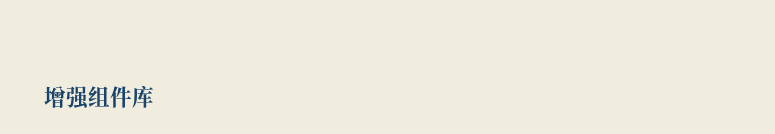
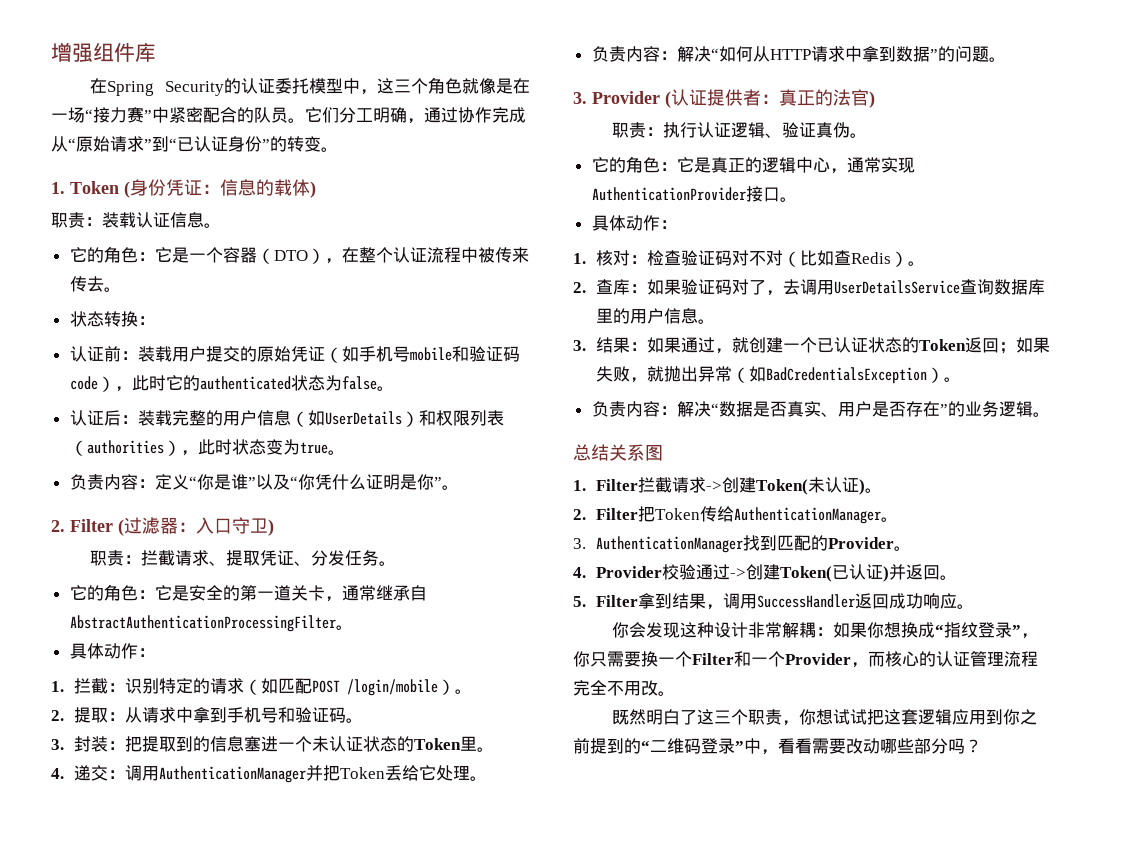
(154, 96) none -> [90,77,530,96] [51,107,526,124] [51,136,338,152] [51,179,316,198] [51,212,221,228] [69,246,529,264] [69,276,121,292] [69,311,155,327] [69,346,520,363] [69,375,394,392] [69,410,504,427] [69,439,345,456] [69,474,459,490] [51,517,274,536] [90,550,397,566] [69,584,427,602] [69,615,353,632] [69,643,155,659] [51,678,472,696] [51,707,363,723] [51,736,494,752] [51,765,487,783] [591,46,1006,62] [573,89,875,108] [612,122,868,138] [591,156,915,174] [591,186,797,202] [591,215,677,231] [573,250,925,267] [573,279,1045,296] [595,308,715,324] [573,337,1050,354] [595,366,961,384] [591,401,1050,417] [573,444,663,461] [573,477,882,495] [573,506,898,524] [573,535,911,553] [573,564,957,582] [573,593,974,610] [612,622,1039,639] [573,651,1038,668] [573,680,675,696] [612,709,1038,726] [573,738,982,755] // 在Spring Security的认证委托模型中，这三个角色就像是在一场“接力赛”中紧密配合的队员。它们分工明确，通过协作完成从“原始请求”到“已认证身份”的转变。 // 1. Token (身份凭证：信息的载体) // 职责：装载认证信息。 // 它的角色：它是一个容器（DTO），在整个认证流程中被传来传去。 // 状态转换： // 认证前：装载用户提交的原始凭证（如手机号mobile和验证码code），此时它的authenticated状态为false。 // 认证后：装载完整的用户信息（如UserDetails）和权限列表（authorities），此时状态变为true。 // 负责内容：定义“你是谁”以及“你凭什么证明是你”。 // 2. Filter (过滤器：入口守卫) // 职责：拦截请求、提取凭证、分发任务。 // 它的角色：它是安全的第一道关卡，通常继承自AbstractAuthenticationProcessingFilter。 // 具体动作： // 1.拦截：识别特定的请求（如匹配POST /login/mobile）。 // 2.提取：从请求中拿到手机号和验证码。 // 3.封装：把提取到的信息塞进一个未认证状态的Token里。 // 4.递交：调用AuthenticationManager并把Token丢给它处理。 // 负责内容：解决“如何从HTTP请求中拿到数据”的问题。 // 3. Provider (认证提供者：真正的法官) // 职责：执行认证逻辑、验证真伪。 // 它的角色：它是真正的逻辑中心，通常实现AuthenticationProvider接口。 // 具体动作： // 1.核对：检查验证码对不对（比如查Redis）。 // 2.查库：如果验证码对了，去调用UserDetailsService查询数据库里的用户信息。 // 3.结果：如果通过，就创建一个已认证状态的Token返回；如果失败，就抛出异常（如BadCredentialsException）。 // 负责内容：解决“数据是否真实、用户是否存在”的业务逻辑。 // 总结关系图 // 1. Filter拦截请求->创建Token(未认证)。 // 2. Filter把Token传给AuthenticationManager。 // 3. AuthenticationManager找到匹配的Provider。 // 4. Provider校验通过->创建Token(已认证)并返回。 // 5. Filter拿到结果，调用SuccessHandler返回成功响应。 // 你会发现这种设计非常解耦：如果你想换成“指纹登录”，你只需要换一个Filter和一个Provider，而核心的认证管理流程完全不用改。 // 既然明白了这三个职责，你想试试把这套逻辑应用到你之前提到的“二维码登录”中，看看需要改动哪些部分吗？

